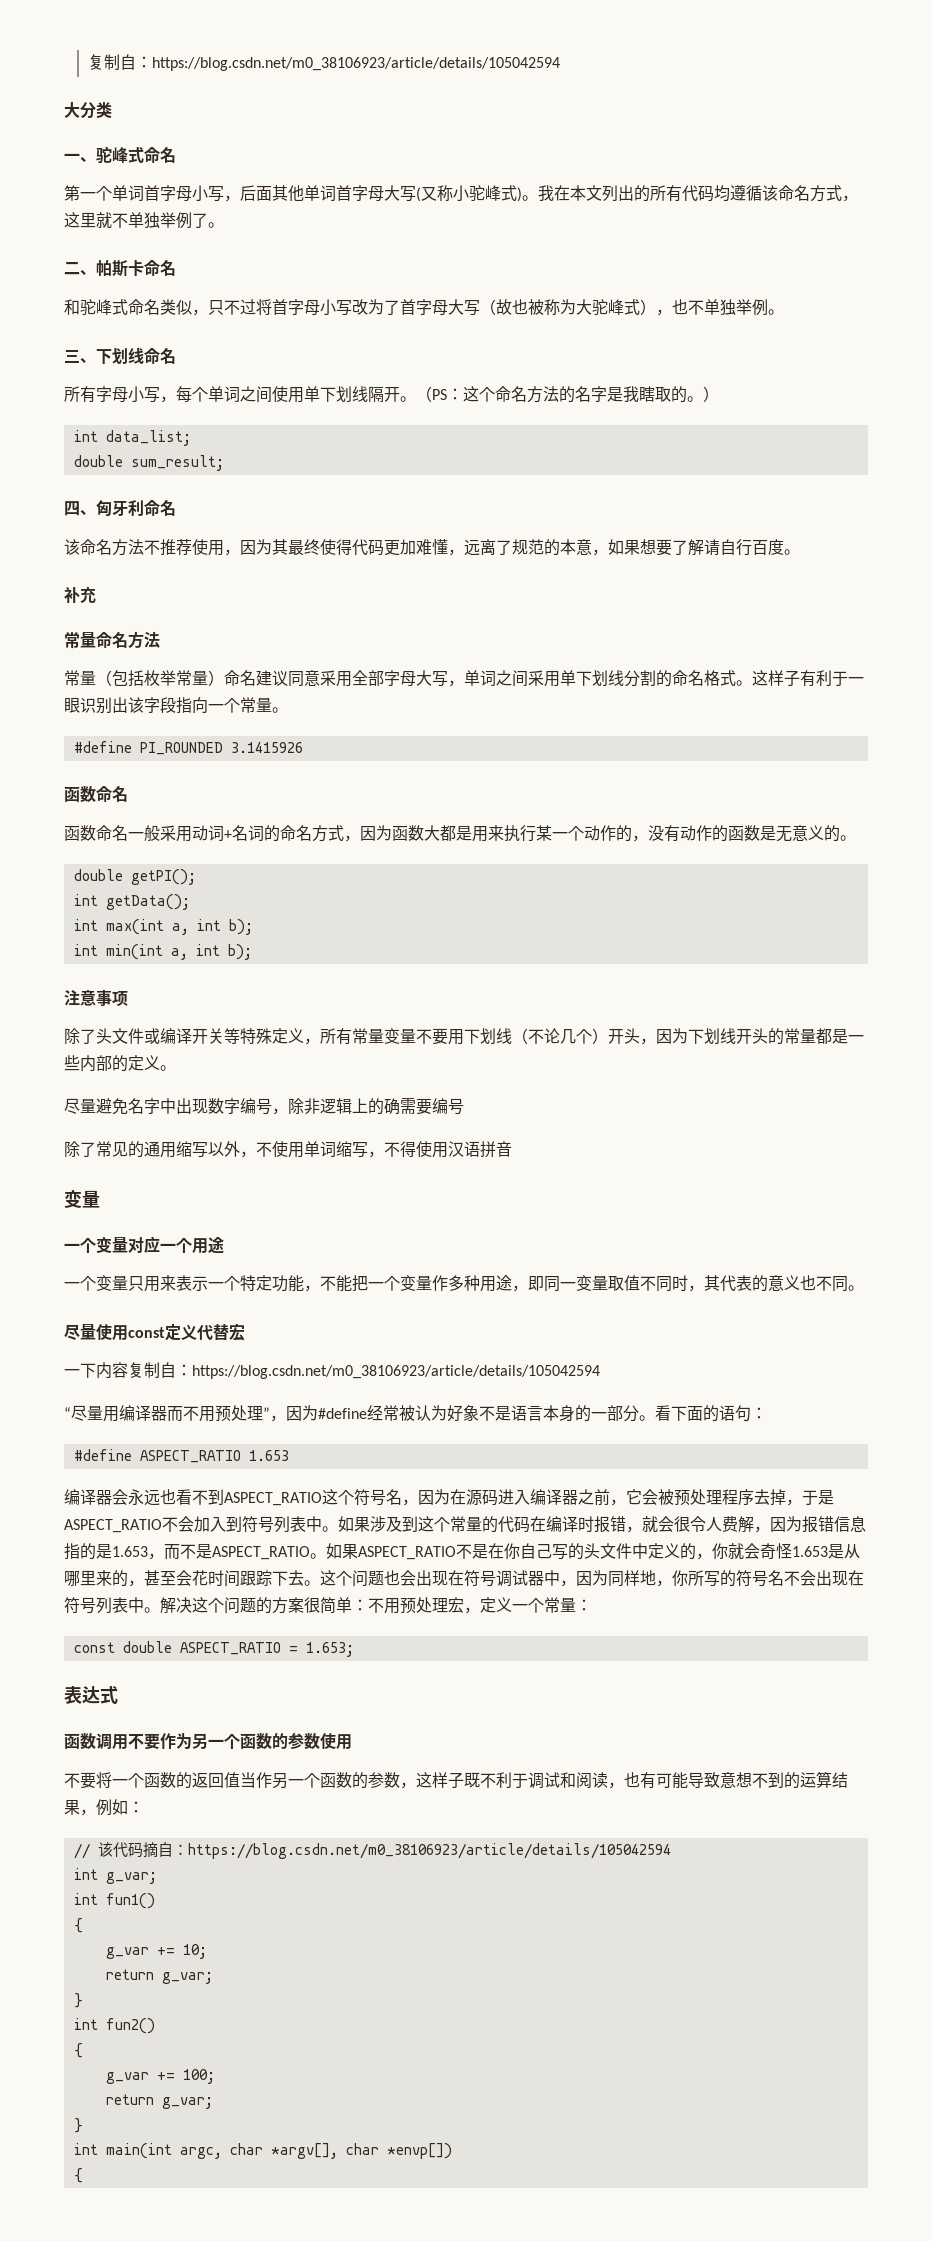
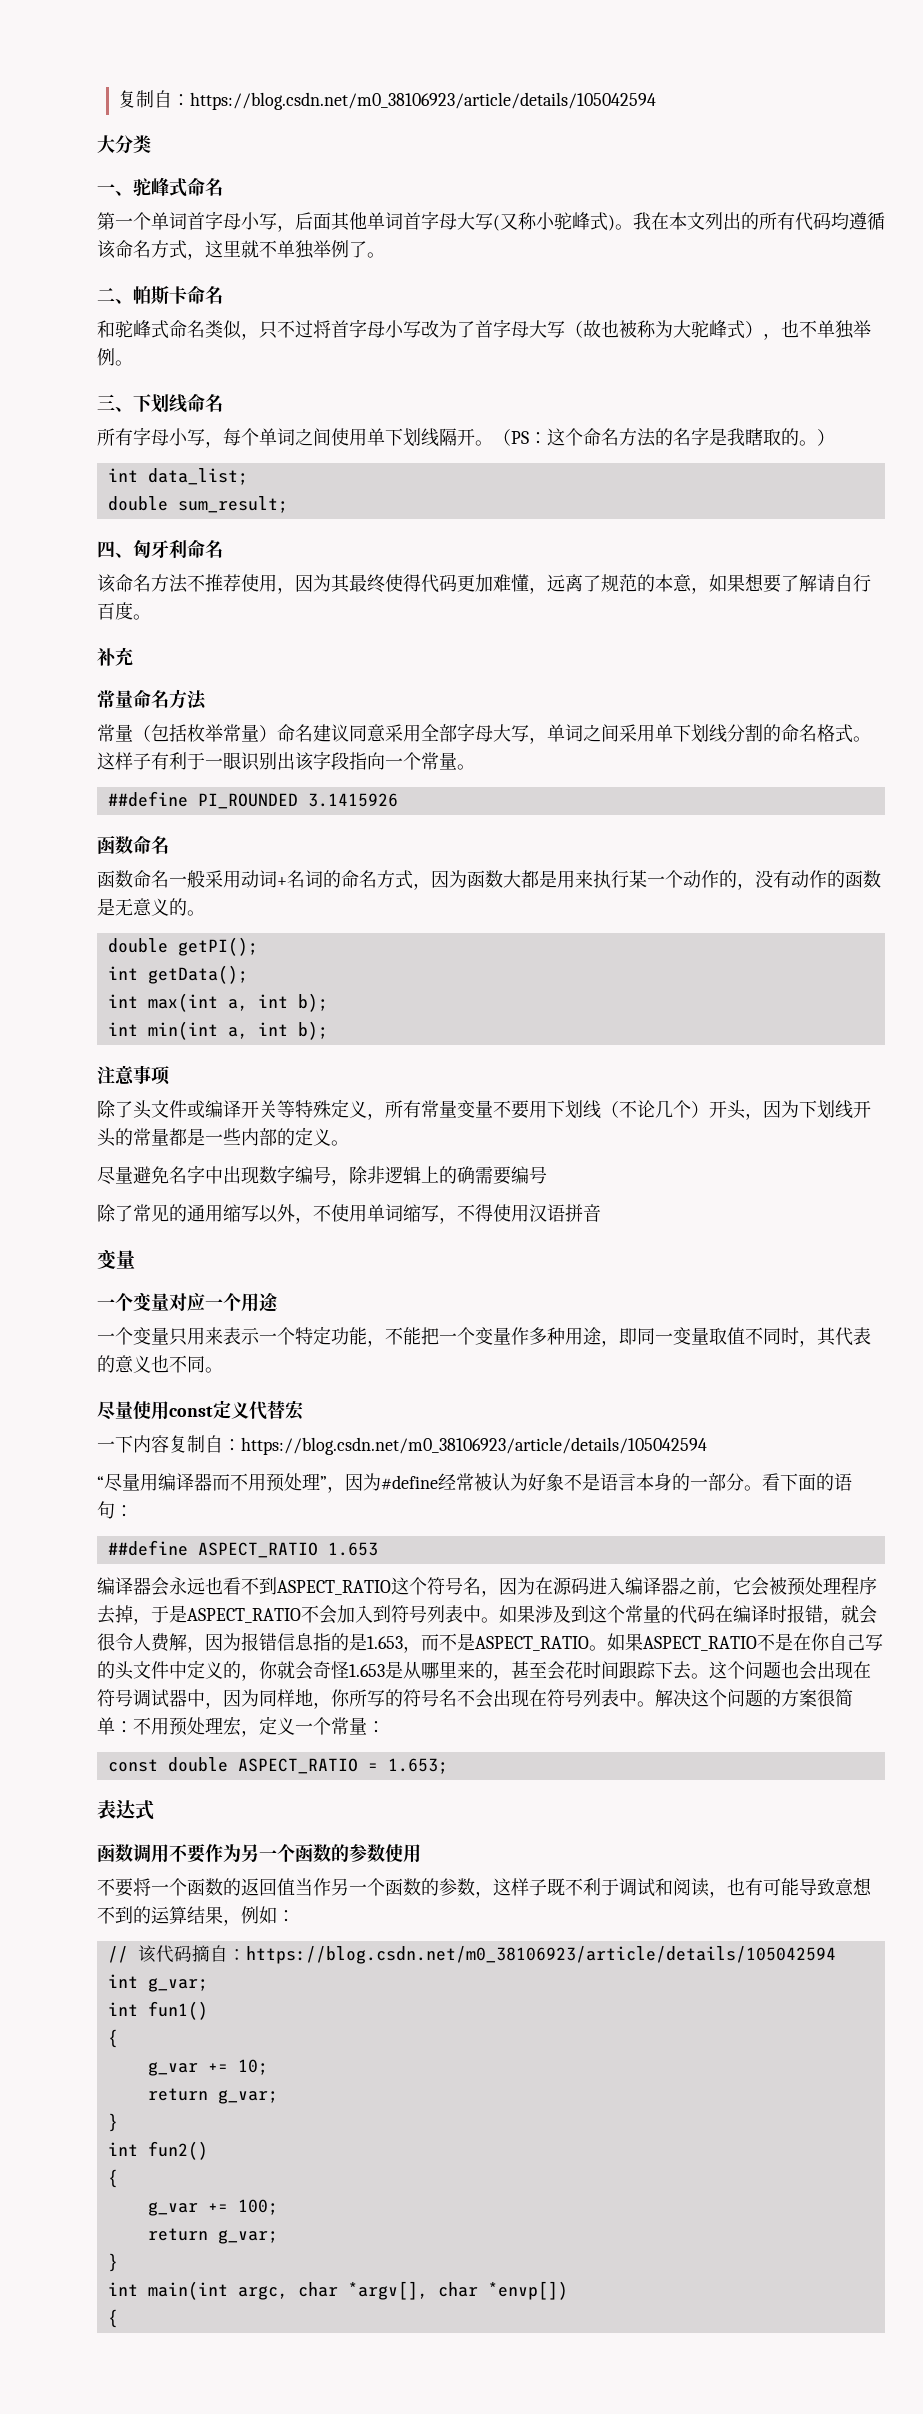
[73,741,132,753] #define -> [107,791,188,807] ##define
[73,1449,132,1461] #define -> [107,1540,188,1556] ##define

